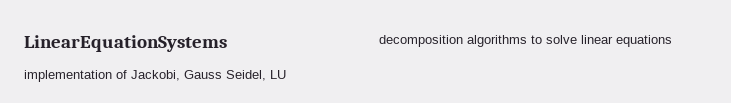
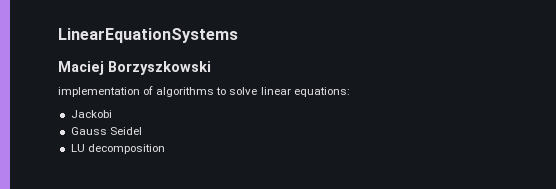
(227, 43) none -> [58,61,211,75] // Maciej Borzyszkowski
[131,70,286,81] [379,35,672,47] Jackobi, Gauss Seidel, LU decomposition algorithms to solve linear equations -> [156,87,350,97] [70,110,112,118] [70,127,142,135] [70,144,165,154] algorithms to solve linear equations: // Jackobi // Gauss Seidel // LU decomposition

